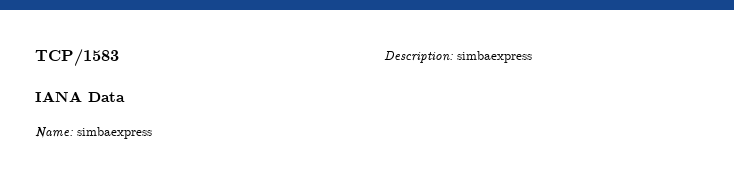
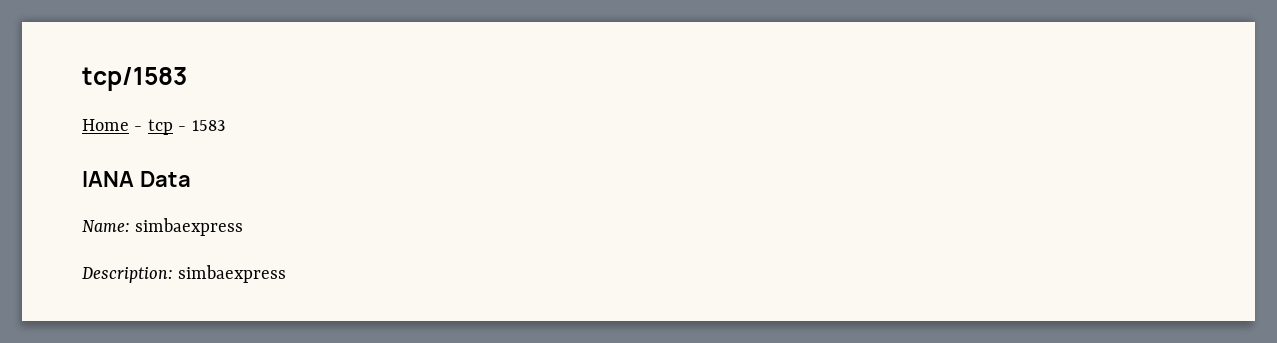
[35,49,119,67] TCP/1583 -> [82,67,187,91] [82,119,225,135] tcp/1583 // Home - tcp - 1583

